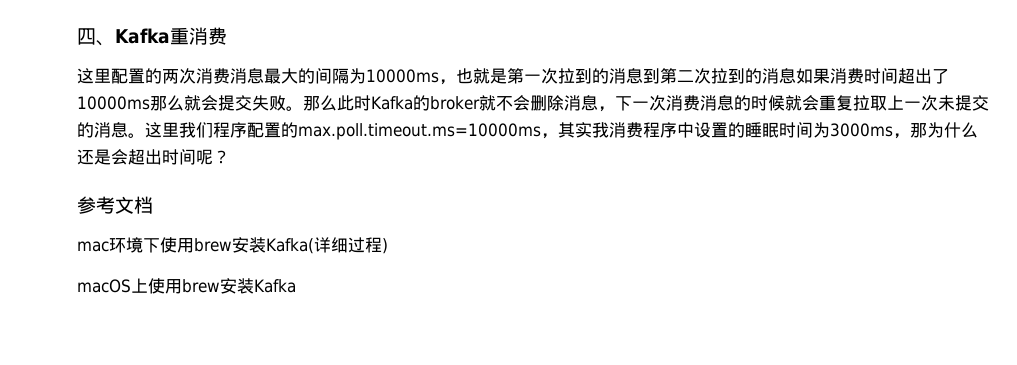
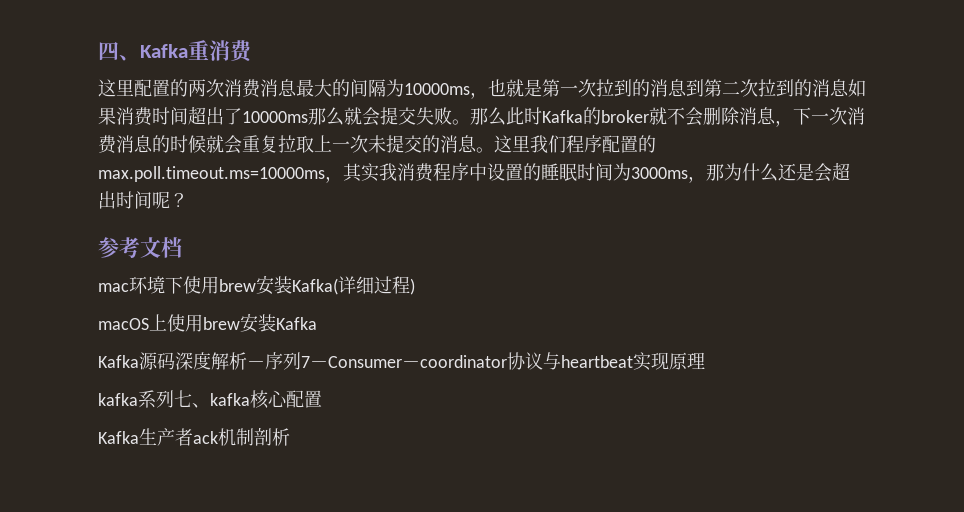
(296, 286) none -> [98,352,705,371] [98,390,322,409] [98,428,290,446] // Kafka源码深度解析－序列7－Consumer－coordinator协议与heartbeat实现原理 // kafka系列七、kafka核心配置 // Kafka生产者ack机制剖析

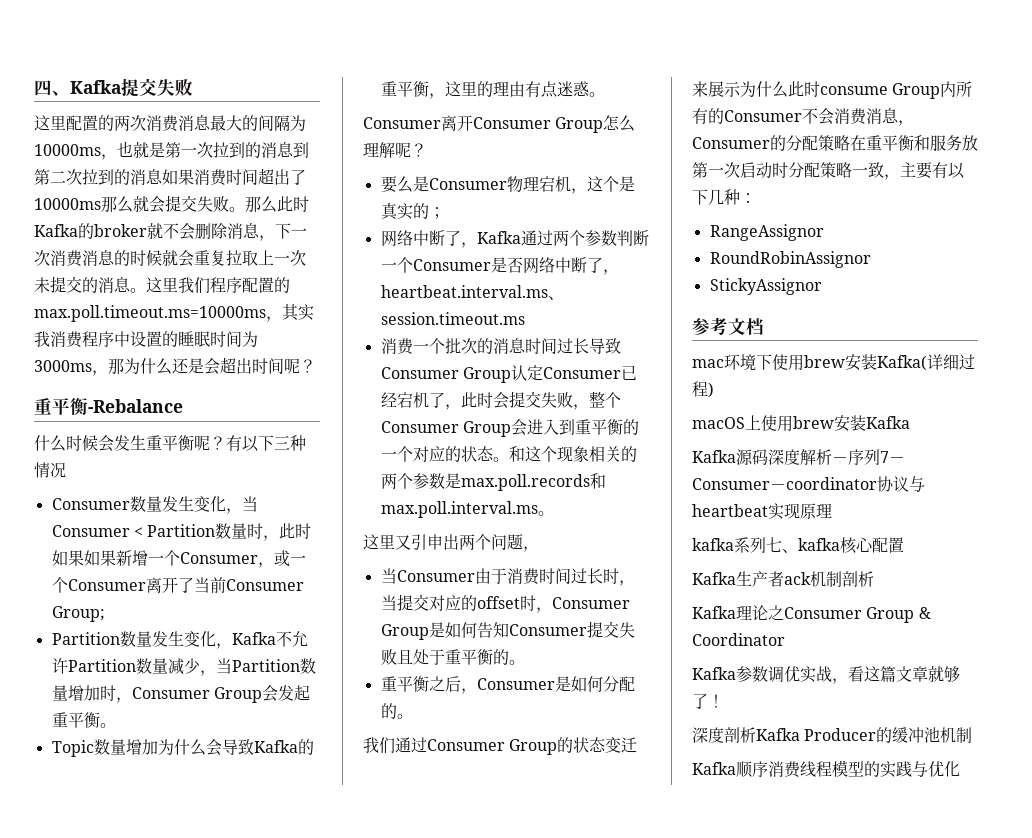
[188,40,253,62] 重消费 -> [121,78,193,97] 提交失败
(188, 200) none -> [34,398,183,415] [34,435,306,452] [34,462,66,478] [51,496,258,514] [51,523,312,541] [51,550,306,568] [51,577,304,593] [51,606,105,622] [51,631,308,649] [51,658,316,676] [51,685,310,703] [51,712,116,728] [51,739,314,757] [380,81,605,99] [363,115,636,133] [363,142,427,158] [380,176,635,194] [380,202,445,220] [380,230,649,248] [380,257,619,275] [380,285,564,300] [380,312,525,325] [380,338,621,355] [380,365,637,383] [380,391,621,410] [380,419,639,437] [380,446,637,462] [380,473,606,491] [380,501,554,518] [363,534,539,552] [380,568,635,586] [380,594,630,613] [380,621,635,640] [380,649,525,665] [380,676,635,694] [380,703,413,719] [363,737,638,755] [692,81,973,99] [692,108,914,126] [692,135,978,151] [692,162,965,180] [692,189,756,205] [709,224,824,241] [709,251,871,268] [709,278,822,295] // 重平衡-Rebalance // 什么时候会发生重平衡呢？有以下三种情况 // Consumer数量发生变化，当Consumer < Partition数量时，此时如果如果新增一个Consumer，或一个Consumer离开了当前Consumer Group; // Partition数量发生变化，Kafka不允许Partition数量减少，当Partition数量增加时，Consumer Group会发起重平衡。 // Topic数量增加为什么会导致Kafka的重平衡，这里的理由有点迷惑。 // Consumer离开Consumer Group怎么理解呢？ // 要么是Consumer物理宕机，这个是真实的； // 网络中断了，Kafka通过两个参数判断一个Consumer是否网络中断了，heartbeat.interval.ms、session.timeout.ms // 消费一个批次的消息时间过长导致Consumer Group认定Consumer已经宕机了，此时会提交失败，整个Consumer Group会进入到重平衡的一个对应的状态。和这个现象相关的两个参数是max.poll.records和max.poll.interval.ms。 // 这里又引申出两个问题， // 当Consumer由于消费时间过长时，当提交对应的offset时，Consumer Group是如何告知Consumer提交失败且处于重平衡的。 // 重平衡之后，Consumer是如何分配的。 // 我们通过Consumer Group的状态变迁来展示为什么此时consume Group内所有的Consumer不会消费消息，Consumer的分配策略在重平衡和服务放第一次启动时分配策略一致，主要有以下几种： // RangeAssignor // RoundRobinAssignor // StickyAssignor
(290, 437) none -> [692,605,931,623] [692,633,785,646] [692,666,960,684] [692,693,724,709] [692,727,973,743] [692,760,960,778] // Kafka理论之Consumer Group & Coordinator // Kafka参数调优实战，看这篇文章就够了！ // 深度剖析Kafka Producer的缓冲池机制 // Kafka顺序消费线程模型的实践与优化

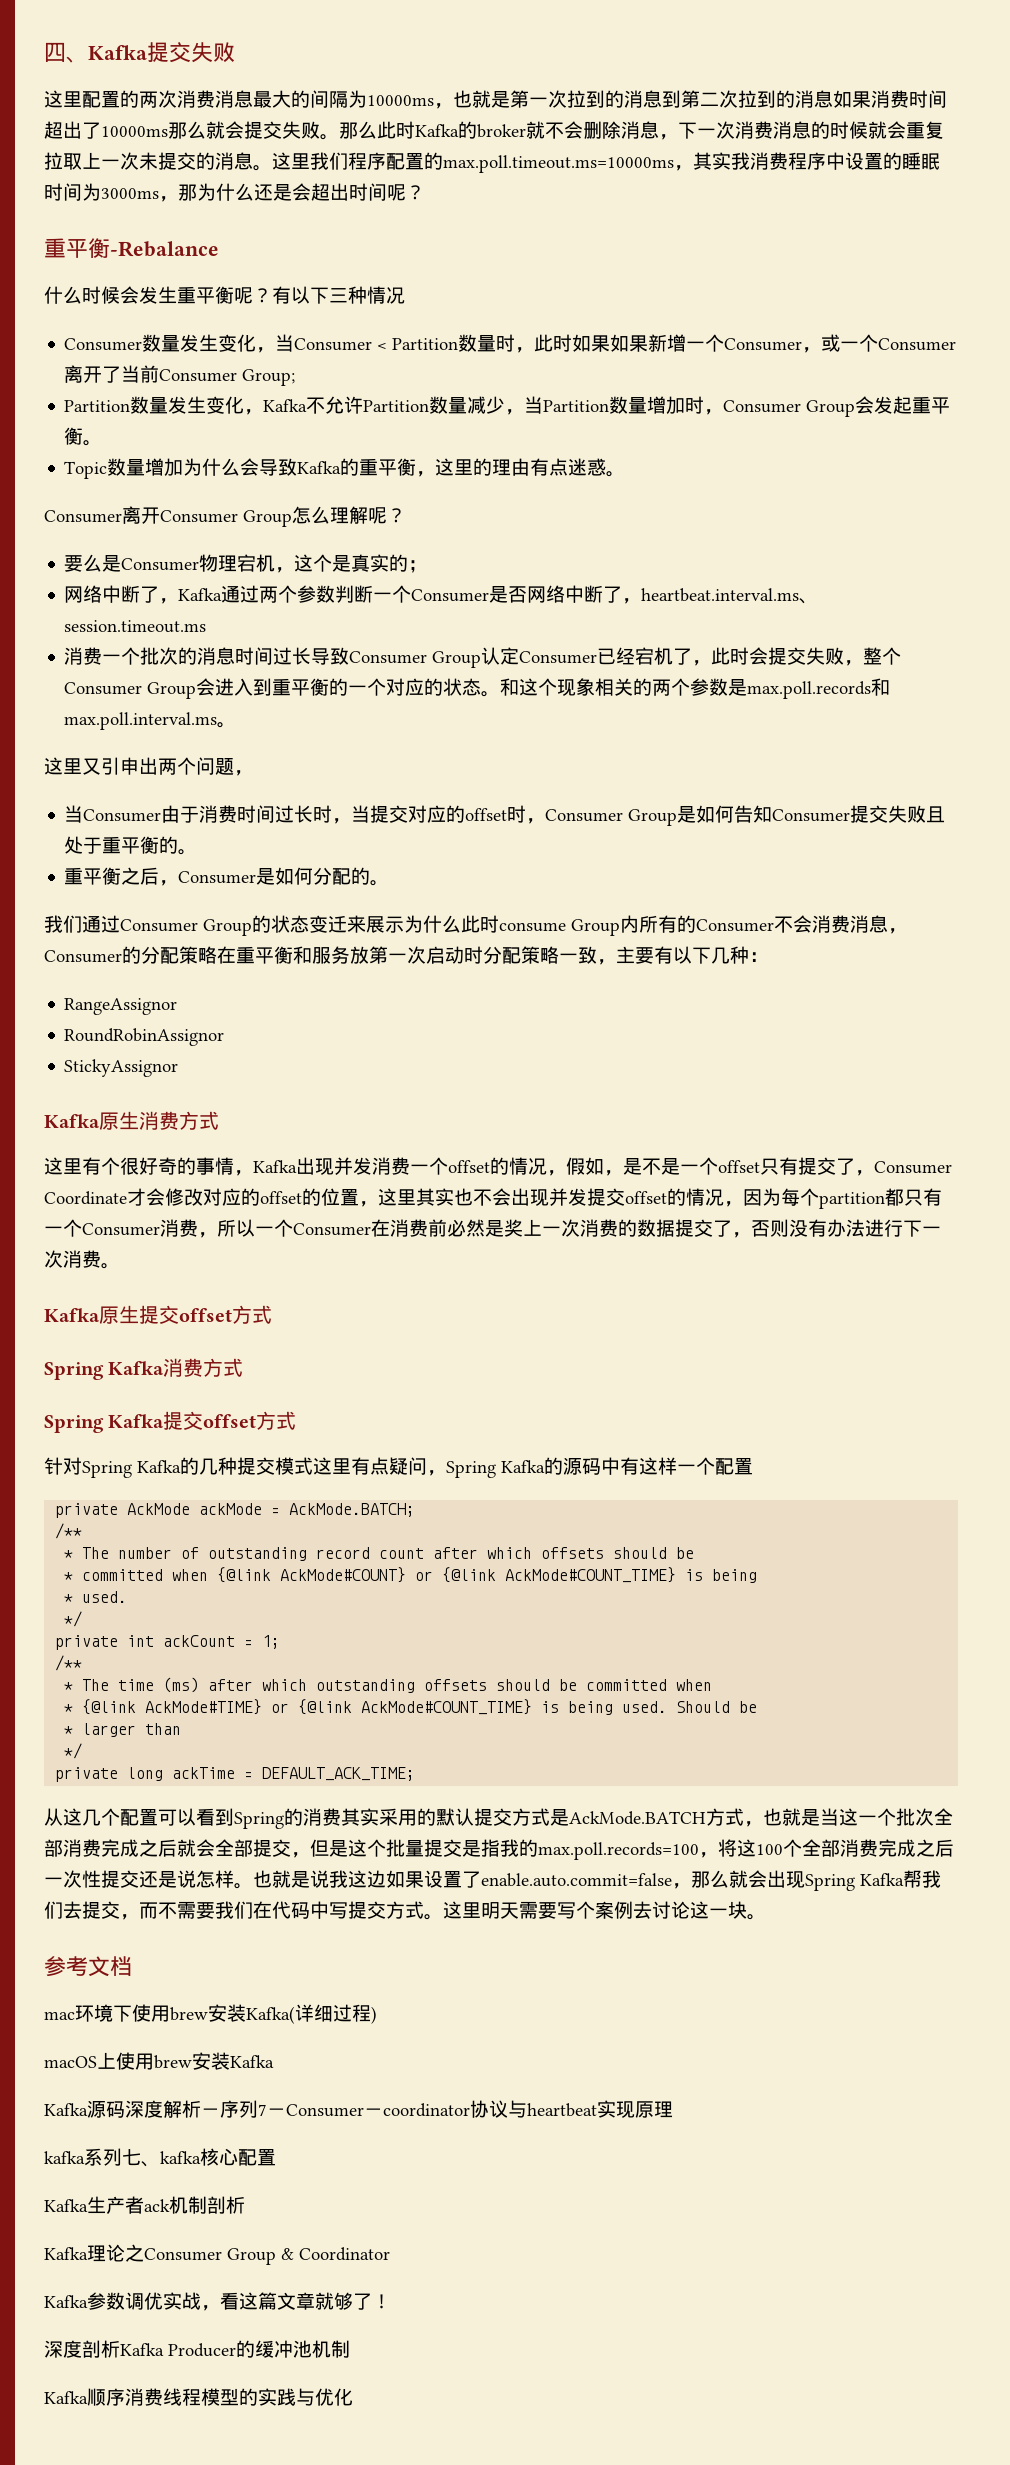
(822, 286) none -> [44,1111,219,1130] [44,1157,952,1176] [44,1188,942,1209] [44,1219,941,1238] [44,1250,120,1269] [44,1305,272,1324] [44,1358,244,1380] [44,1411,297,1433] [44,1457,753,1478] [55,1503,416,1518] [55,1523,83,1539] [64,1547,695,1561] [64,1567,758,1583] [64,1591,128,1603] [64,1611,83,1627] [55,1635,281,1650] [55,1655,83,1671] [64,1677,713,1693] [64,1699,758,1715] [64,1723,182,1737] [64,1743,83,1759] [55,1767,416,1782] [44,1808,953,1829] [44,1839,954,1860] [44,1870,941,1891] [44,1901,766,1920] // Kafka原生消费方式 // 这里有个很好奇的事情，Kafka出现并发消费一个offset的情况，假如，是不是一个offset只有提交了，Consumer Coordinate才会修改对应的offset的位置，这里其实也不会出现并发提交offset的情况，因为每个partition都只有一个Consumer消费，所以一个Consumer在消费前必然是奖上一次消费的数据提交了，否则没有办法进行下一次消费。 // Kafka原生提交offset方式 // Spring Kafka消费方式 // Spring Kafka提交offset方式 // 针对Spring Kafka的几种提交模式这里有点疑问，Spring Kafka的源码中有这样一个配置 // private AckMode ackMode = AckMode.BATCH; // /** // * The number of outstanding record count after which offsets should be // * committed when {@link AckMode#COUNT} or {@link AckMode#COUNT_TIME} is being // * used. // */ // private int ackCount = 1; // /** // * The time (ms) after which outstanding offsets should be committed when // * {@link AckMode#TIME} or {@link AckMode#COUNT_TIME} is being used. Should be // * larger than // */ // private long ackTime = DEFAULT_ACK_TIME; // 从这几个配置可以看到Spring的消费其实采用的默认提交方式是AckMode.BATCH方式，也就是当这一个批次全部消费完成之后就会全部提交，但是这个批量提交是指我的max.poll.records=100，将这100个全部消费完成之后一次性提交还是说怎样。也就是说我这边如果设置了enable.auto.commit=false，那么就会出现Spring Kafka帮我们去提交，而不需要我们在代码中写提交方式。这里明天需要写个案例去讨论这一块。

